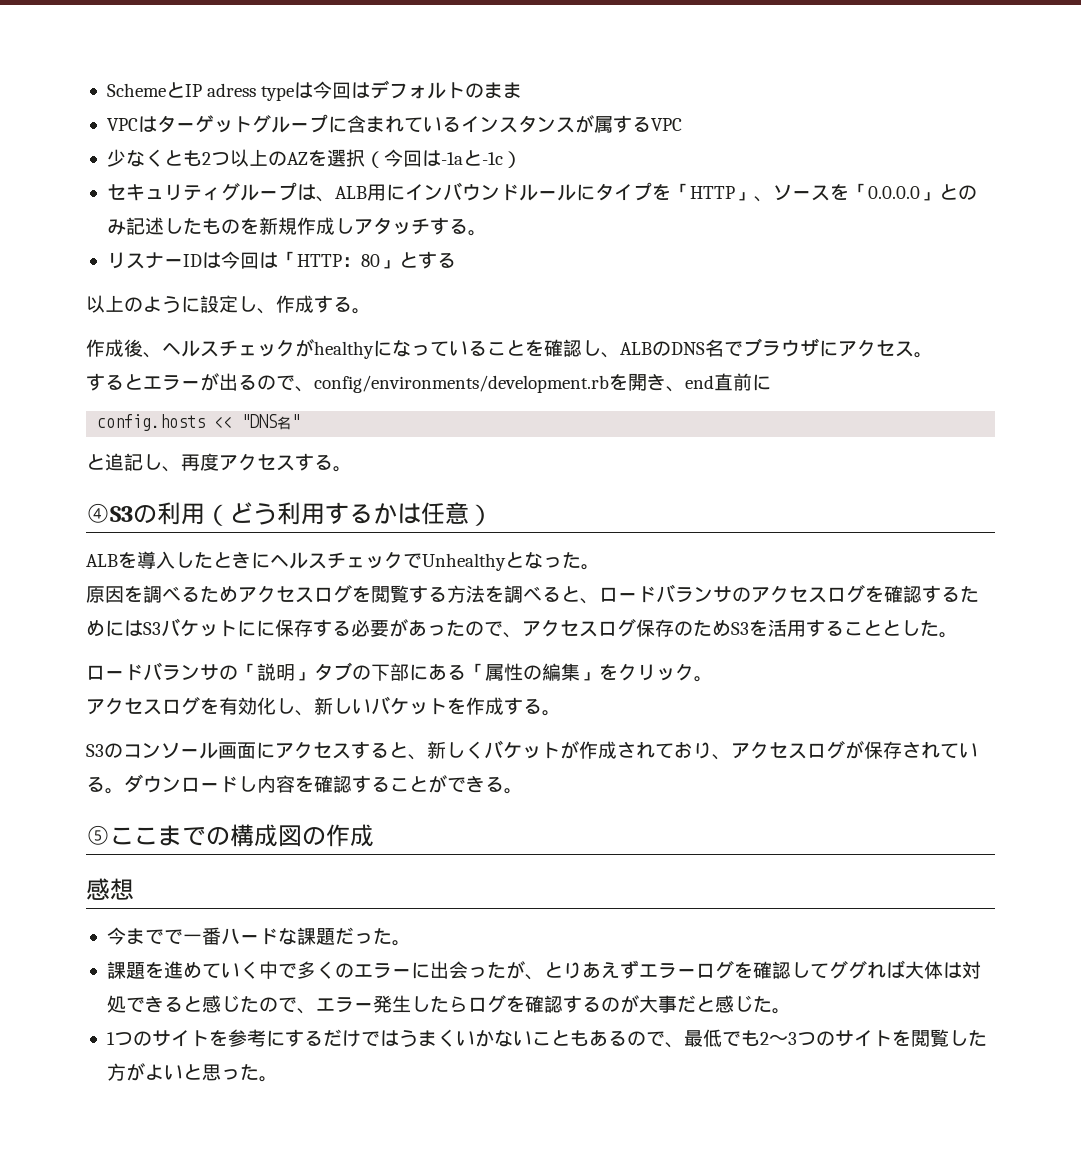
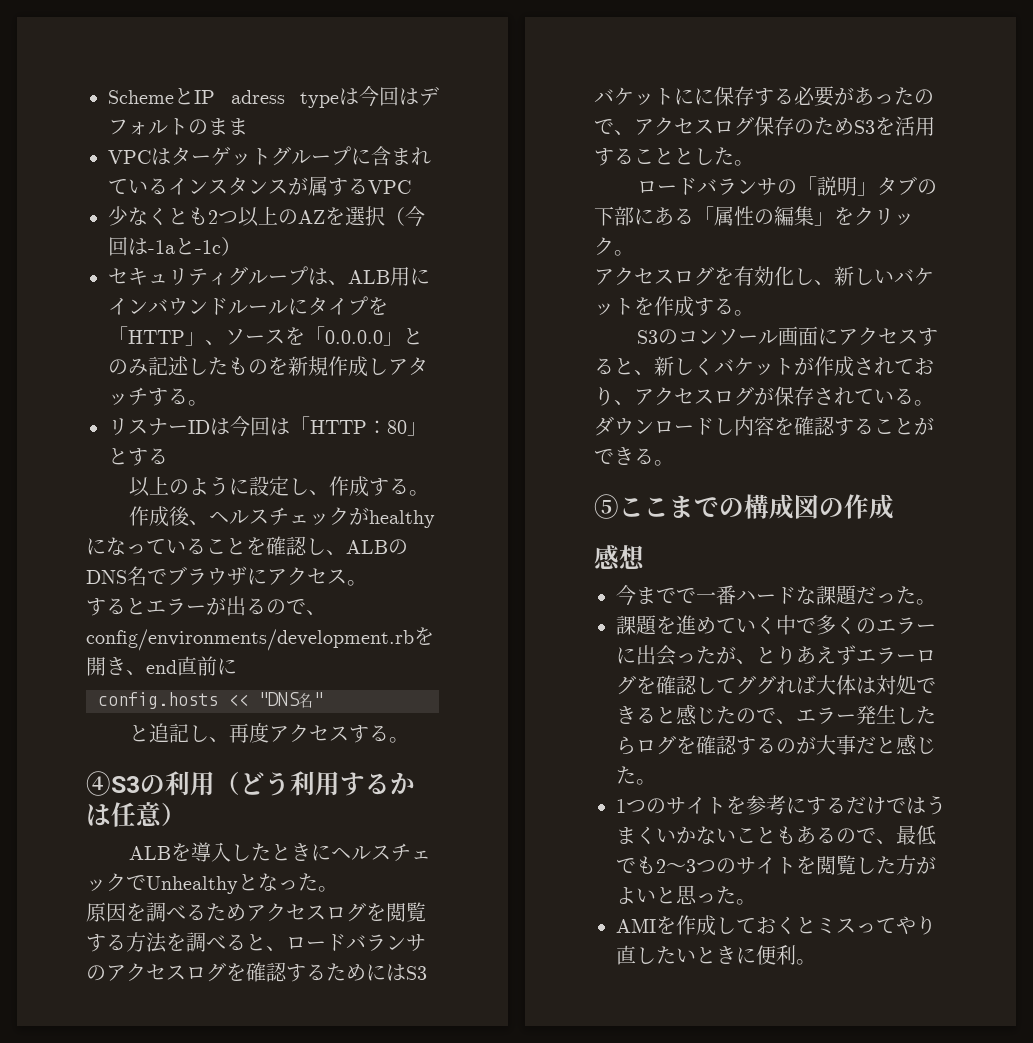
(278, 1079) none -> [616,915,936,936] [616,945,816,965] // AMIを作成しておくとミスってやり直したいときに便利。

